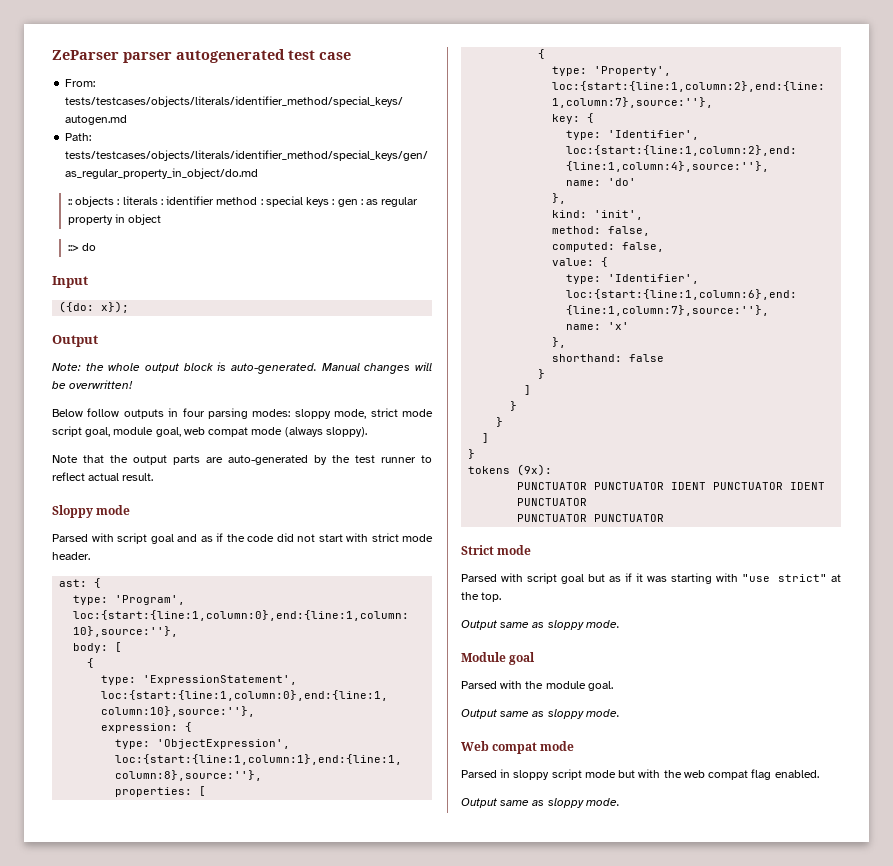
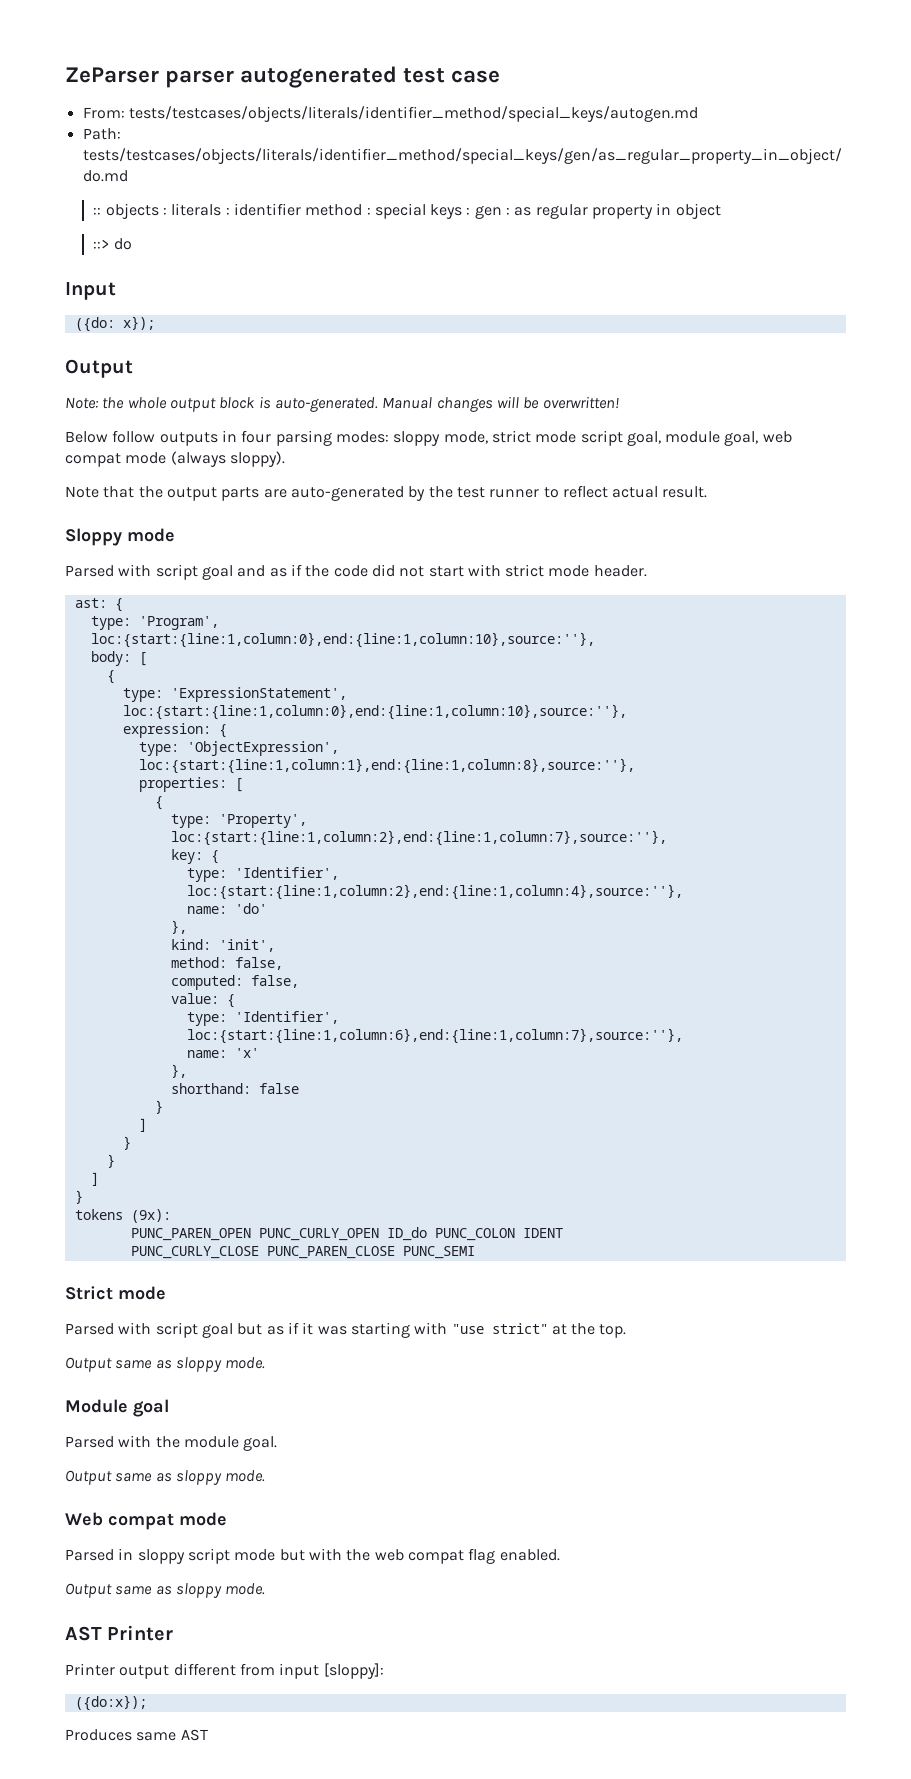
[517,482,826,490] [517,498,588,506] [517,514,665,522] PUNCTUATOR PUNCTUATOR IDENT PUNCTUATOR IDENT PUNCTUATOR // PUNCTUATOR PUNCTUATOR -> [130,1227,563,1241] [130,1246,475,1259] PUNC_PAREN_OPEN PUNC_CURLY_OPEN ID_do PUNC_COLON IDENT // PUNC_CURLY_CLOSE PUNC_PAREN_CLOSE PUNC_SEMI
(620, 802) none -> [65,1625,174,1641] [65,1663,384,1679] [74,1695,147,1711] [65,1729,208,1741] // AST Printer // Printer output different from input [sloppy]: // ({do:x}); // Produces same AST

